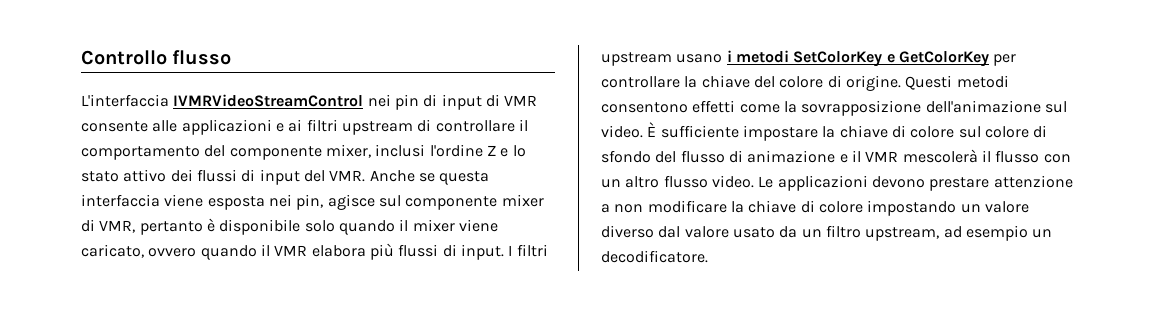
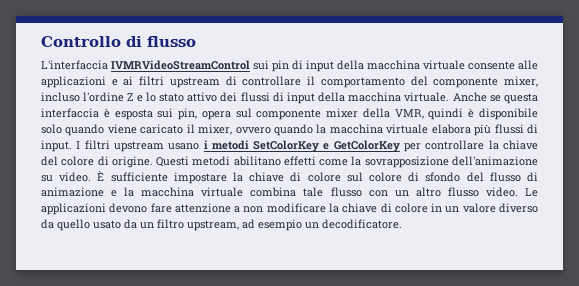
(167, 57) none -> [126,36,142,47] di
[367,94,391,107] nei -> [253,60,269,70] sui
[485,94,538,107] di VMR -> [337,60,465,70] della macchina virtuale
[375,144,426,157] inclusi -> [41,92,80,102] incluso
[303,170,366,182] del VMR. -> [318,92,450,102] della macchina virtuale.
[164,194,544,210] [81,218,498,235] [81,244,308,260] viene esposta nei pin, agisce sul componente mixer di VMR, pertanto è disponibile solo quando il mixer viene caricato, ovvero quando il VMR -> [103,108,538,120] [41,124,429,136] è esposta sui pin, opera sul componente mixer della VMR, quindi è disponibile solo quando viene caricato il mixer, ovvero quando la macchina virtuale
[601,102,688,113] consentono -> [233,156,281,166] abilitano
[1044,101,1067,113] sul -> [41,175,53,182] su
[851,149,991,163] il VMR mescolerà il -> [124,187,324,197] la macchina virtuale combina tale
[929,177,990,191] prestare -> [150,203,172,213] fare
[867,200,957,216] impostando -> [431,203,443,212] in
[658,226,729,238] dal valore -> [41,219,90,231] da quello

